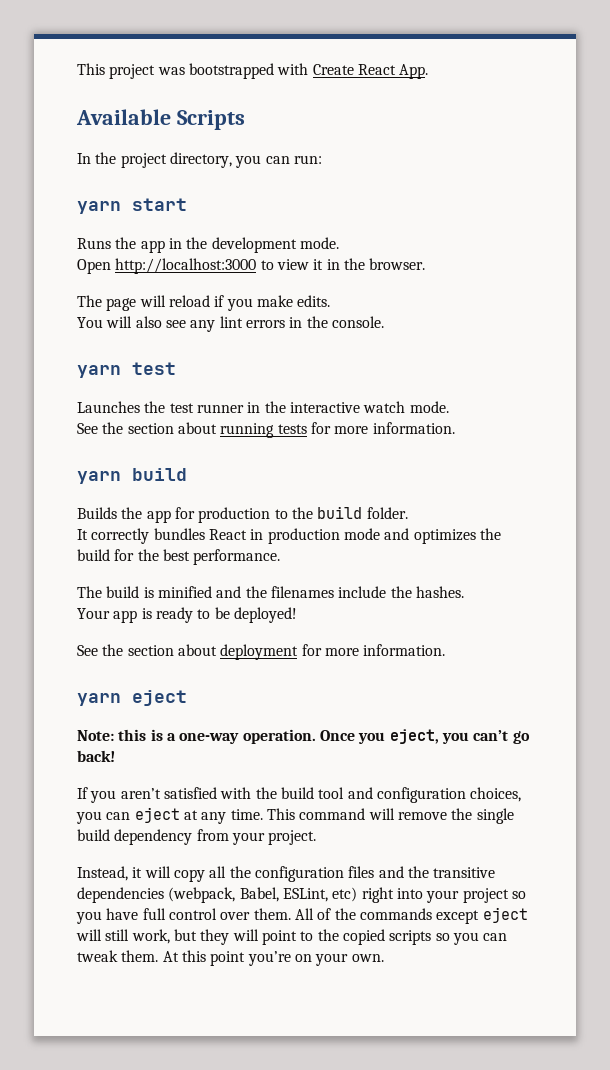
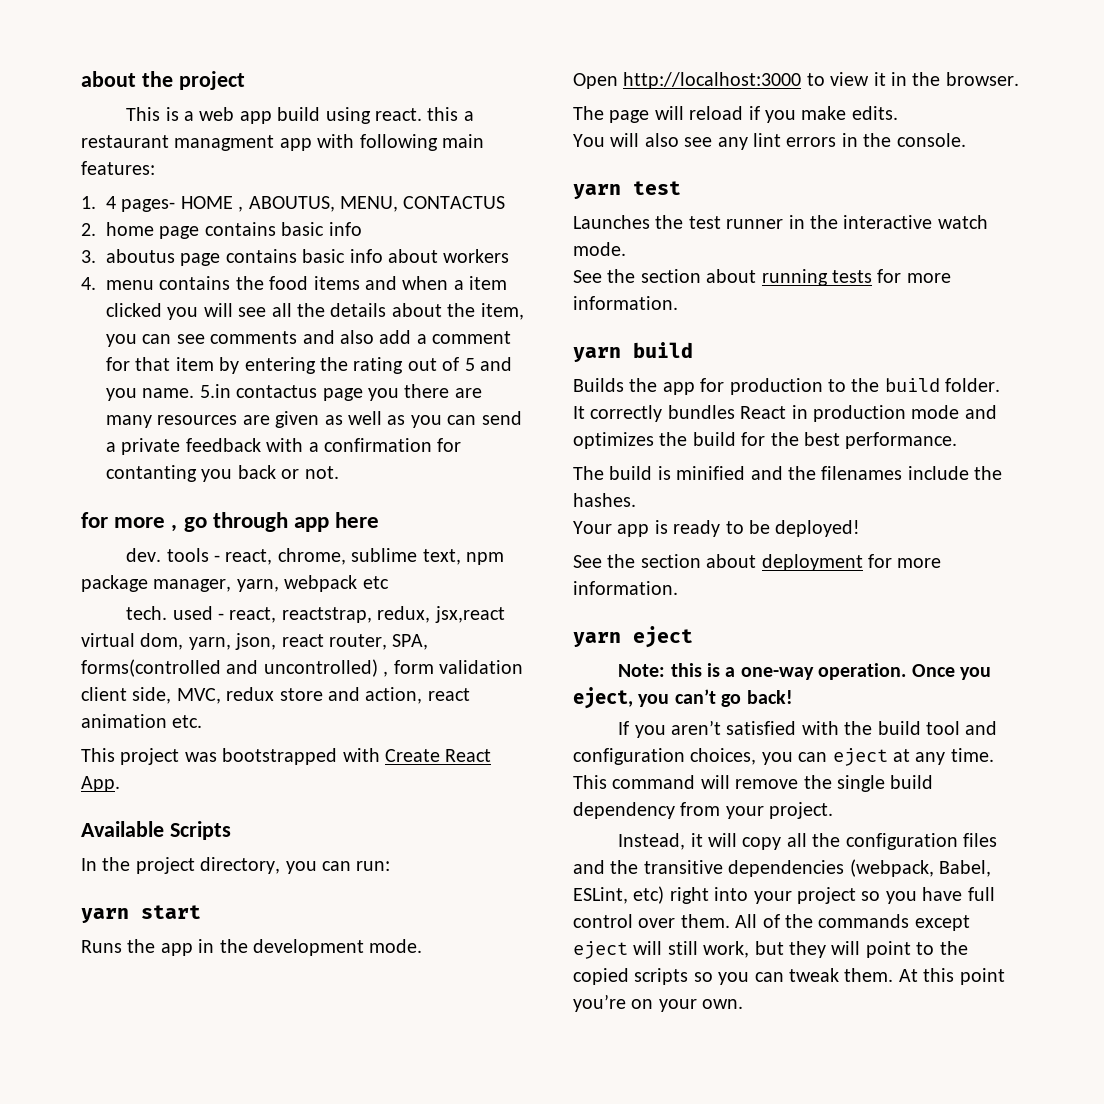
(77, 69) none -> [81,71,245,90] [126,107,474,124] [81,134,484,151] [81,161,155,175] [81,196,506,212] [81,222,362,239] [81,249,510,266] [81,276,508,290] [106,303,524,320] [106,330,512,347] [106,357,512,374] [106,384,482,401] [106,411,522,428] [106,438,462,455] [106,465,339,482] [81,512,380,532] [126,548,505,565] [81,575,389,592] [126,606,505,623] [81,633,429,650] [81,659,523,677] [81,687,470,704] [81,714,203,728] about the project // This is a web app build using react. this a restaurant managment app with following main features: // 1. 4 pages- HOME , ABOUTUS, MENU, CONTACTUS // 2. home page contains basic info // 3. aboutus page contains basic info about workers // 4. menu contains the food items and when a item clicked you will see all the details about the item, you can see comments and also add a comment for that item by entering the rating out of 5 and you name. 5.in contactus page you there are many resources are given as well as you can send a private feedback with a confirmation for contanting you back or not. // for more , go through app here // dev. tools - react, chrome, sublime text, npm package manager, yarn, webpack etc // tech. used - react, reactstrap, redux, jsx,react virtual dom, yarn, json, react router, SPA, forms(controlled and uncontrolled) , form validation client side, MVC, redux store and action, react animation etc. //

